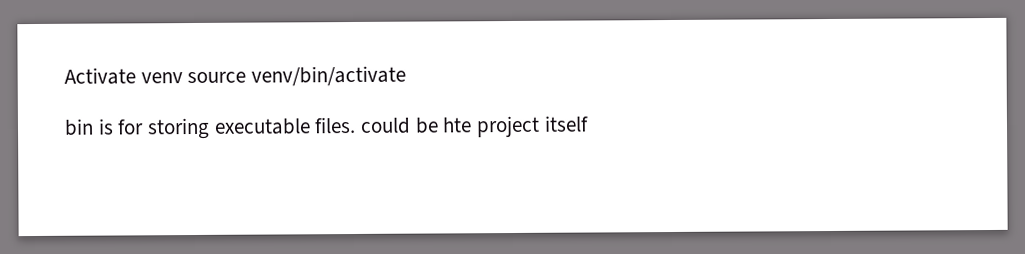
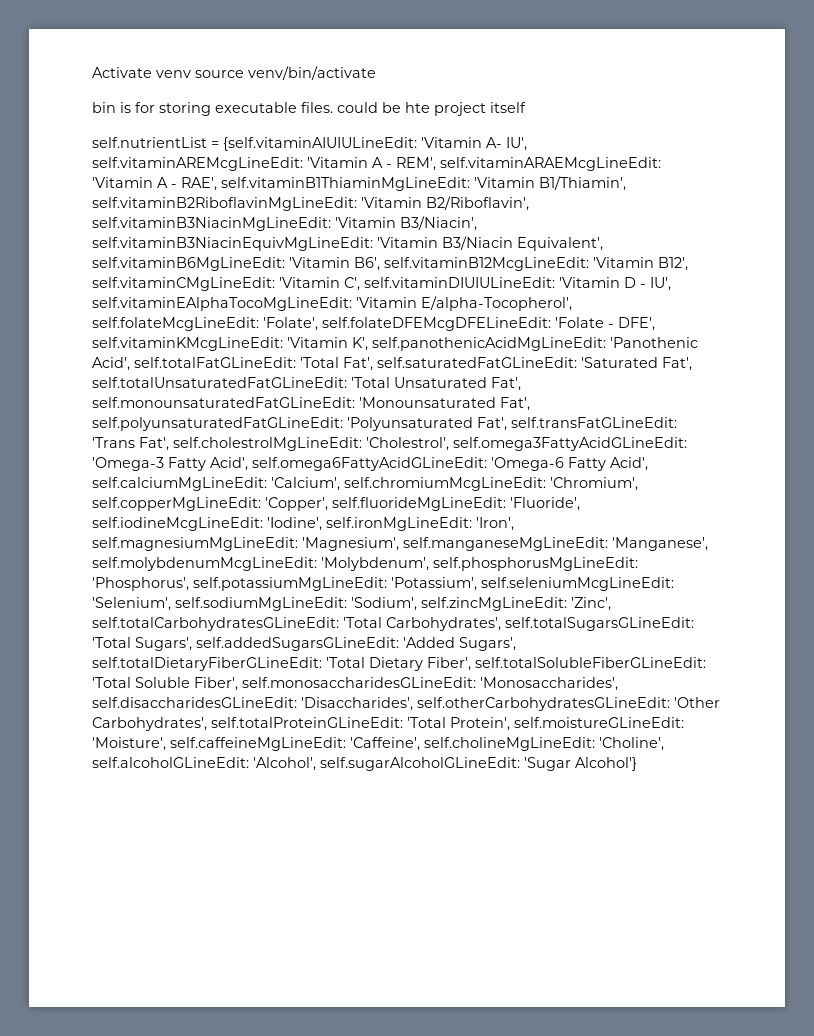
(589, 123) none -> [92,137,527,151] [92,157,661,171] [92,176,626,191] [92,196,529,211] [92,216,477,231] [92,236,603,251] [92,257,688,271] [92,277,671,291] [92,296,572,311] [92,317,655,331] [92,337,698,351] [92,357,692,371] [92,377,521,391] [92,397,530,411] [92,417,677,431] [92,437,687,451] [92,457,648,471] [92,477,638,491] [92,497,580,511] [92,517,514,531] [92,537,708,551] [92,557,638,571] [92,577,674,591] [92,597,611,611] [92,617,694,631] [92,637,516,651] [92,657,706,671] [92,677,618,691] [92,697,720,711] [92,717,684,731] [92,737,664,751] [92,757,637,771] // self.nutrientList = {self.vitaminAIUIULineEdit: 'Vitamin A- IU', self.vitaminAREMcgLineEdit: 'Vitamin A - REM', self.vitaminARAEMcgLineEdit: 'Vitamin A - RAE', self.vitaminB1ThiaminMgLineEdit: 'Vitamin B1/Thiamin', self.vitaminB2RiboflavinMgLineEdit: 'Vitamin B2/Riboflavin', self.vitaminB3NiacinMgLineEdit: 'Vitamin B3/Niacin', self.vitaminB3NiacinEquivMgLineEdit: 'Vitamin B3/Niacin Equivalent', self.vitaminB6MgLineEdit: 'Vitamin B6', self.vitaminB12McgLineEdit: 'Vitamin B12', self.vitaminCMgLineEdit: 'Vitamin C', self.vitaminDIUIULineEdit: 'Vitamin D - IU', self.vitaminEAlphaTocoMgLineEdit: 'Vitamin E/alpha-Tocopherol', self.folateMcgLineEdit: 'Folate', self.folateDFEMcgDFELineEdit: 'Folate - DFE', self.vitaminKMcgLineEdit: 'Vitamin K', self.panothenicAcidMgLineEdit: 'Panothenic Acid', self.totalFatGLineEdit: 'Total Fat', self.saturatedFatGLineEdit: 'Saturated Fat', self.totalUnsaturatedFatGLineEdit: 'Total Unsaturated Fat', self.monounsaturatedFatGLineEdit: 'Monounsaturated Fat', self.polyunsaturatedFatGLineEdit: 'Polyunsaturated Fat', self.transFatGLineEdit: 'Trans Fat', self.cholestrolMgLineEdit: 'Cholestrol', self.omega3FattyAcidGLineEdit: 'Omega-3 Fatty Acid', self.omega6FattyAcidGLineEdit: 'Omega-6 Fatty Acid', self.calciumMgLineEdit: 'Calcium', self.chromiumMcgLineEdit: 'Chromium', self.copperMgLineEdit: 'Copper', self.fluorideMgLineEdit: 'Fluoride', self.iodineMcgLineEdit: 'Iodine', self.ironMgLineEdit: 'Iron', self.magnesiumMgLineEdit: 'Magnesium', self.manganeseMgLineEdit: 'Manganese', self.molybdenumMcgLineEdit: 'Molybdenum', self.phosphorusMgLineEdit: 'Phosphorus', self.potassiumMgLineEdit: 'Potassium', self.seleniumMcgLineEdit: 'Selenium', self.sodiumMgLineEdit: 'Sodium', self.zincMgLineEdit: 'Zinc', self.totalCarbohydratesGLineEdit: 'Total Carbohydrates', self.totalSugarsGLineEdit: 'Total Sugars', self.addedSugarsGLineEdit: 'Added Sugars', self.totalDietaryFiberGLineEdit: 'Total Dietary Fiber', self.totalSolubleFiberGLineEdit: 'Total Soluble Fiber', self.monosaccharidesGLineEdit: 'Monosaccharides', self.disaccharidesGLineEdit: 'Disaccharides', self.otherCarbohydratesGLineEdit: 'Other Carbohydrates', self.totalProteinGLineEdit: 'Total Protein', self.moistureGLineEdit: 'Moisture', self.caffeineMgLineEdit: 'Caffeine', self.cholineMgLineEdit: 'Choline', self.alcoholGLineEdit: 'Alcohol', self.sugarAlcoholGLineEdit: 'Sugar Alcohol'}

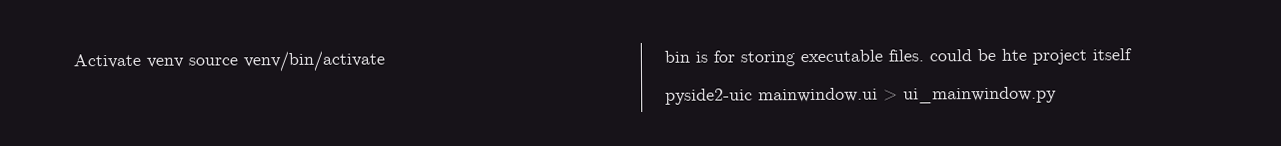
[92,137,527,151] [92,157,661,171] [92,176,626,191] [92,196,529,211] [92,216,477,231] [92,236,603,251] [92,257,688,271] [92,277,671,291] [92,296,572,311] [92,317,655,331] [92,337,698,351] [92,357,692,371] [92,377,521,391] [92,397,530,411] [92,417,677,431] [92,437,687,451] [92,457,648,471] [92,477,638,491] [92,497,580,511] [92,517,514,531] [92,537,708,551] [92,557,638,571] [92,577,674,591] [92,597,611,611] [92,617,694,631] [92,637,516,651] [92,657,706,671] [92,677,618,691] [92,697,720,711] [92,717,684,731] [92,737,664,751] [92,757,637,771] self.nutrientList = {self.vitaminAIUIULineEdit: 'Vitamin A- IU', self.vitaminAREMcgLineEdit: 'Vitamin A - REM', self.vitaminARAEMcgLineEdit: 'Vitamin A - RAE', self.vitaminB1ThiaminMgLineEdit: 'Vitamin B1/Thiamin', self.vitaminB2RiboflavinMgLineEdit: 'Vitamin B2/Riboflavin', self.vitaminB3NiacinMgLineEdit: 'Vitamin B3/Niacin', self.vitaminB3NiacinEquivMgLineEdit: 'Vitamin B3/Niacin Equivalent', self.vitaminB6MgLineEdit: 'Vitamin B6', self.vitaminB12McgLineEdit: 'Vitamin B12', self.vitaminCMgLineEdit: 'Vitamin C', self.vitaminDIUIULineEdit: 'Vitamin D - IU', self.vitaminEAlphaTocoMgLineEdit: 'Vitamin E/alpha-Tocopherol', self.folateMcgLineEdit: 'Folate', self.folateDFEMcgDFELineEdit: 'Folate - DFE', self.vitaminKMcgLineEdit: 'Vitamin K', self.panothenicAcidMgLineEdit: 'Panothenic Acid', self.totalFatGLineEdit: 'Total Fat', self.saturatedFatGLineEdit: 'Saturated Fat', self.totalUnsaturatedFatGLineEdit: 'Total Unsaturated Fat', self.monounsaturatedFatGLineEdit: 'Monounsaturated Fat', self.polyunsaturatedFatGLineEdit: 'Polyunsaturated Fat', self.transFatGLineEdit: 'Trans Fat', self.cholestrolMgLineEdit: 'Cholestrol', self.omega3FattyAcidGLineEdit: 'Omega-3 Fatty Acid', self.omega6FattyAcidGLineEdit: 'Omega-6 Fatty Acid', self.calciumMgLineEdit: 'Calcium', self.chromiumMcgLineEdit: 'Chromium', self.copperMgLineEdit: 'Copper', self.fluorideMgLineEdit: 'Fluoride', self.iodineMcgLineEdit: 'Iodine', self.ironMgLineEdit: 'Iron', self.magnesiumMgLineEdit: 'Magnesium', self.manganeseMgLineEdit: 'Manganese', self.molybdenumMcgLineEdit: 'Molybdenum', self.phosphorusMgLineEdit: 'Phosphorus', self.potassiumMgLineEdit: 'Potassium', self.seleniumMcgLineEdit: 'Selenium', self.sodiumMgLineEdit: 'Sodium', self.zincMgLineEdit: 'Zinc', self.totalCarbohydratesGLineEdit: 'Total Carbohydrates', self.totalSugarsGLineEdit: 'Total Sugars', self.addedSugarsGLineEdit: 'Added Sugars', self.totalDietaryFiberGLineEdit: 'Total Dietary Fiber', self.totalSolubleFiberGLineEdit: 'Total Soluble Fiber', self.monosaccharidesGLineEdit: 'Monosaccharides', self.disaccharidesGLineEdit: 'Disaccharides', self.otherCarbohydratesGLineEdit: 'Other Carbohydrates', self.totalProteinGLineEdit: 'Total Protein', self.moistureGLineEdit: 'Moisture', self.caffeineMgLineEdit: 'Caffeine', self.cholineMgLineEdit: 'Choline', self.alcoholGLineEdit: 'Alcohol', self.sugarAlcoholGLineEdit: 'Sugar Alcohol'} -> [665,86,1057,105] pyside2-uic mainwindow.ui > ui_mainwindow.py

